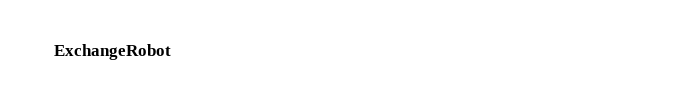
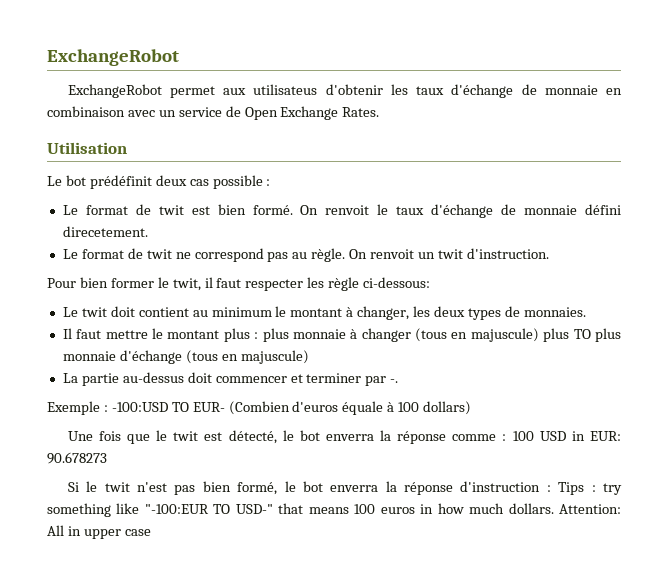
[54,44,171,60] ExchangeRobot -> [47,49,179,66] [67,84,622,98] [47,106,380,120] [47,142,127,154] [47,175,271,189] [62,204,622,218] [62,226,148,237] [62,248,549,262] [47,277,431,291] [62,306,586,320] [62,328,621,342] [62,350,309,364] [62,372,399,386] [47,401,472,415] [67,430,621,444] [47,452,107,464] [67,481,622,495] [47,503,621,517] [47,525,151,539] ExchangeRobot // ExchangeRobot permet aux utilisateus d'obtenir les taux d'échange de monnaie en combinaison avec un service de Open Exchange Rates. // Utilisation // Le bot prédéfinit deux cas possible : // Le format de twit est bien formé. On renvoit le taux d'échange de monnaie défini direcetement. // Le format de twit ne correspond pas au règle. On renvoit un twit d'instruction. // Pour bien former le twit, il faut respecter les règle ci-dessous: // Le twit doit contient au minimum le montant à changer, les deux types de monnaies. // Il faut mettre le montant plus : plus monnaie à changer (tous en majuscule) plus TO plus monnaie d'échange (tous en majuscule) // La partie au-dessus doit commencer et terminer par -. // Exemple : -100:USD TO EUR- (Combien d'euros équale à 100 dollars) // Une fois que le twit est détecté, le bot enverra la réponse comme : 100 USD in EUR: 90.678273 // Si le twit n'est pas bien formé, le bot enverra la réponse d'instruction : Tips : try something like "-100:EUR TO USD-" that means 100 euros in how much dollars. Attention: All in upper case

